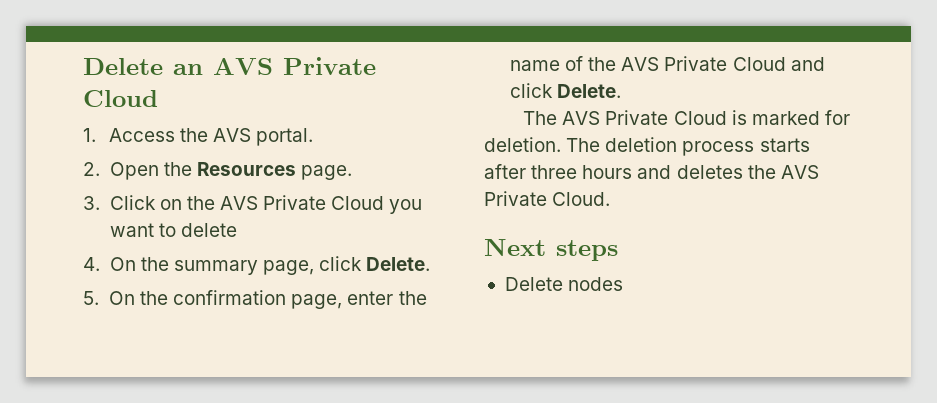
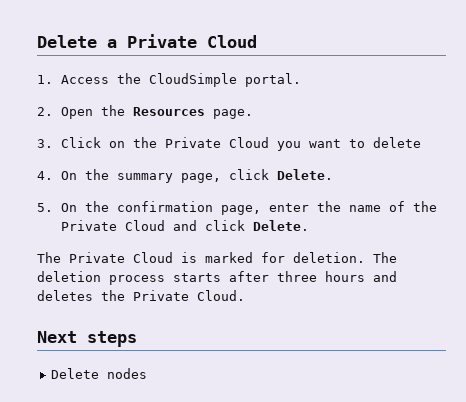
[83,58,273,75] Delete an AVS -> [37,35,117,48] Delete a
[213,128,252,142] AVS -> [148,73,237,87] CloudSimple
[219,196,258,210] AVS -> (157, 142) none
[621,57,660,71] AVS -> (437, 206) none
[562,111,601,125] AVS -> (61, 257) none
[780,165,819,179] AVS -> (125, 295) none

